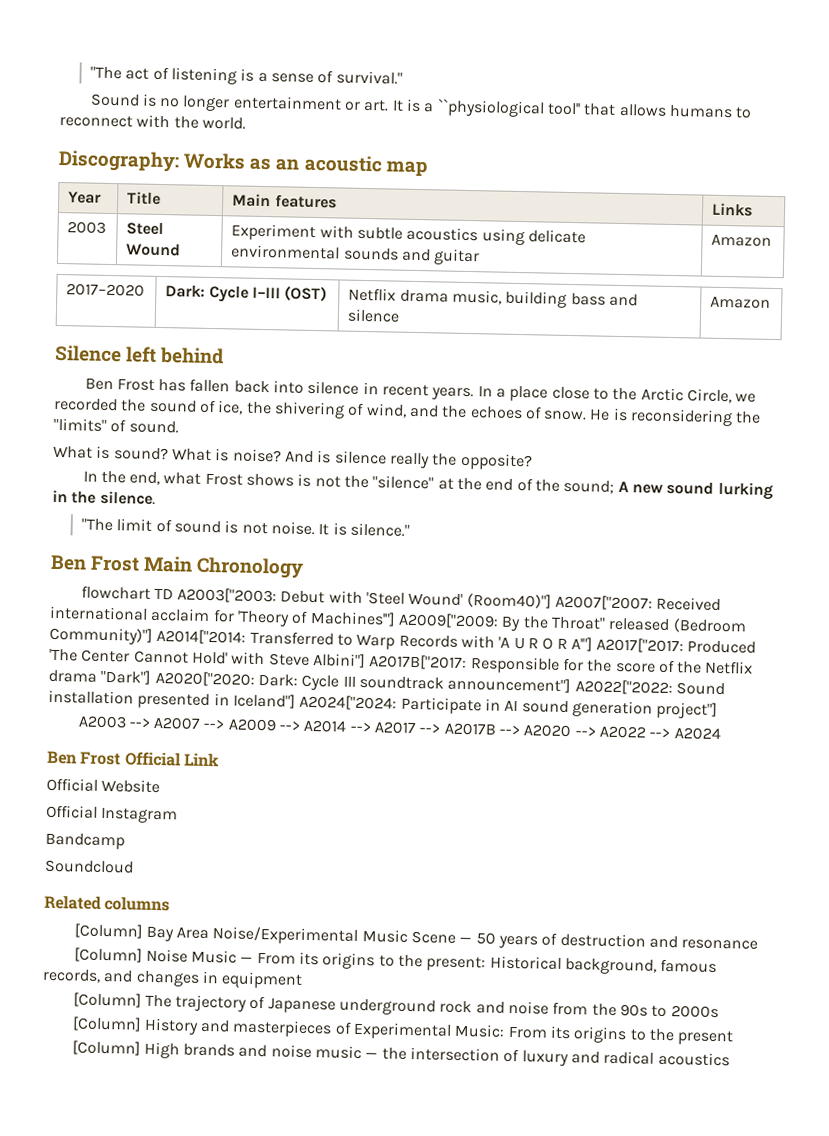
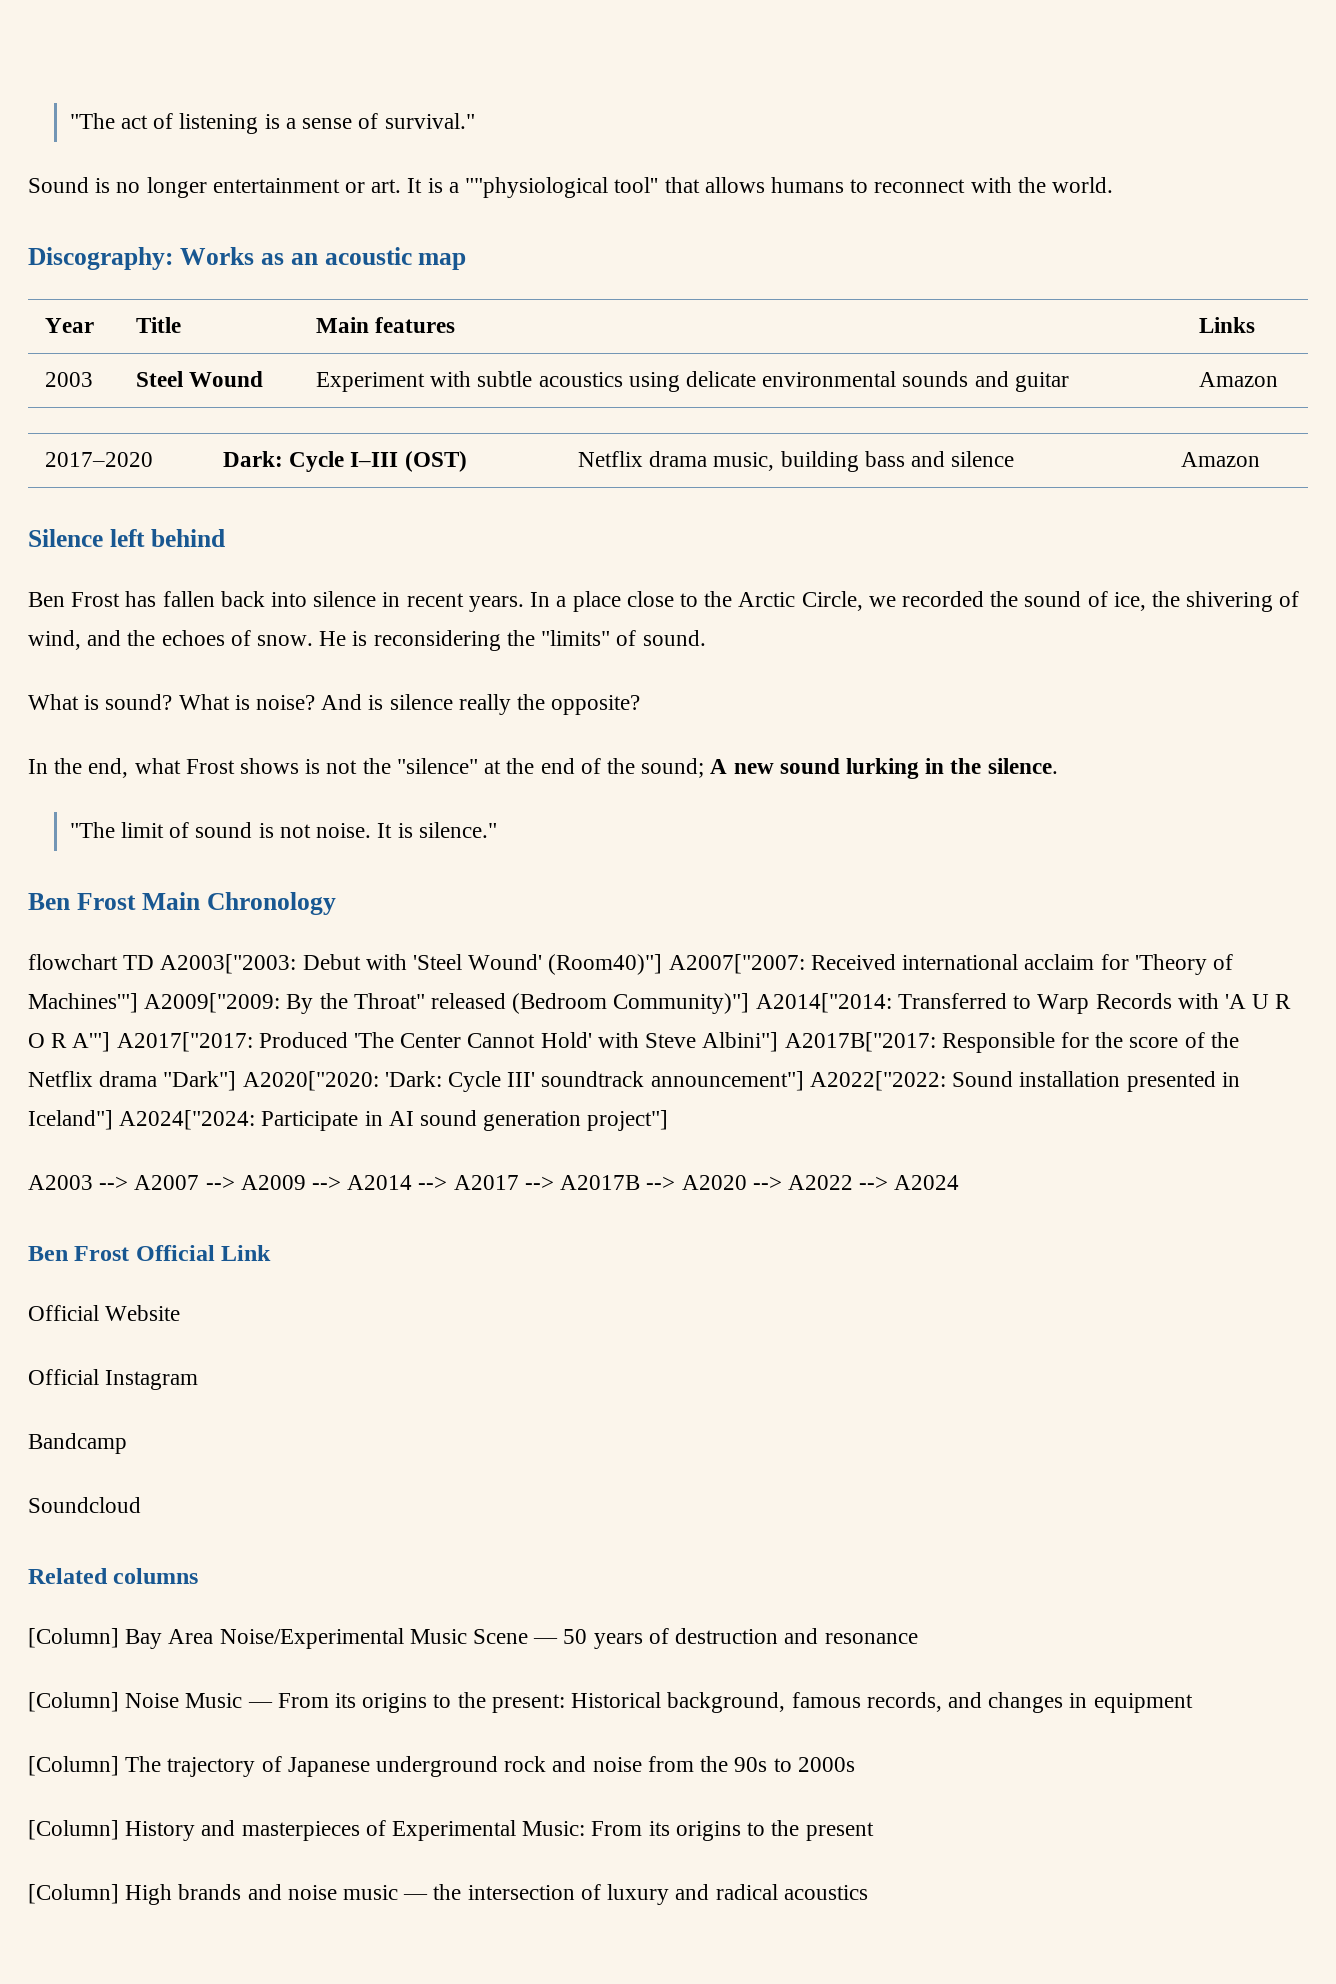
[436,98,545,118] ``physiological -> [465,177,609,198] ""physiological
[257,673,356,691] Dark: Cycle III -> [384,1071,536,1092] 'Dark: Cycle III'

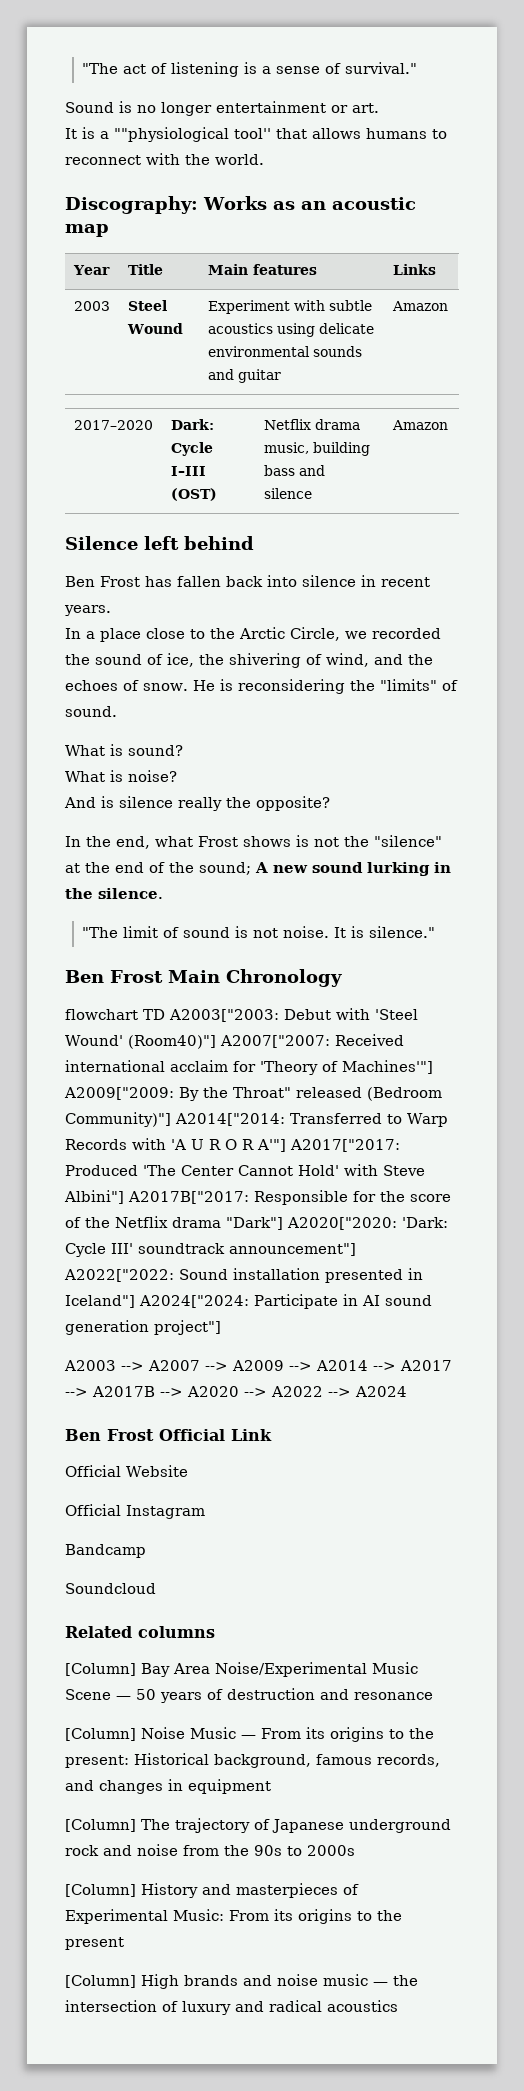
(402, 186) none -> (379, 108) //
(524, 604) none -> (111, 610) //
(173, 702) none -> (183, 750) //
(316, 702) none -> (177, 776) //

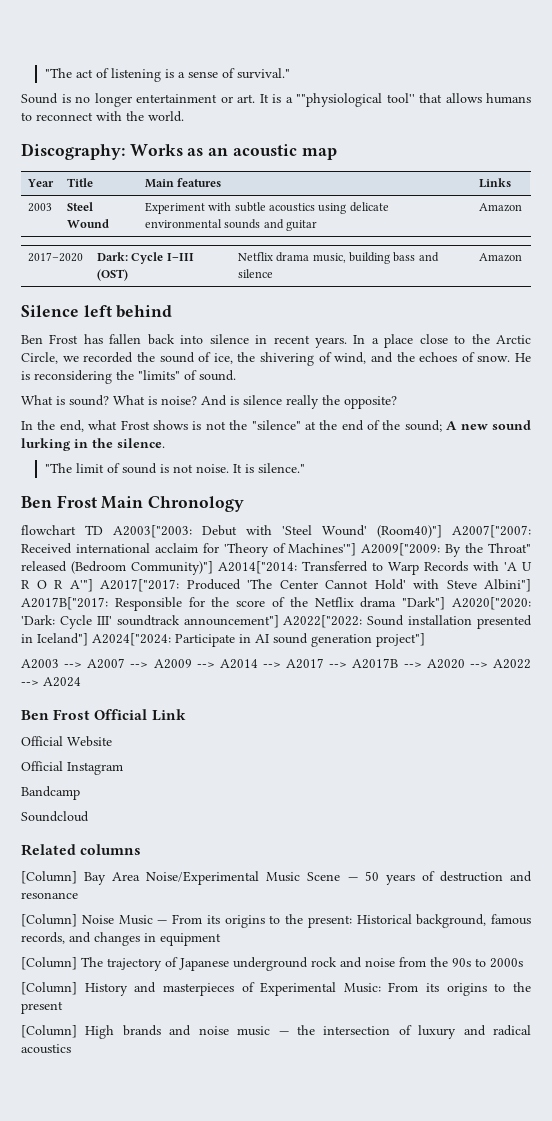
(379, 108) // -> (255, 98) none
(111, 610) // -> (347, 342) none
(183, 750) // -> (109, 400) none
(177, 776) // -> (197, 400) none

